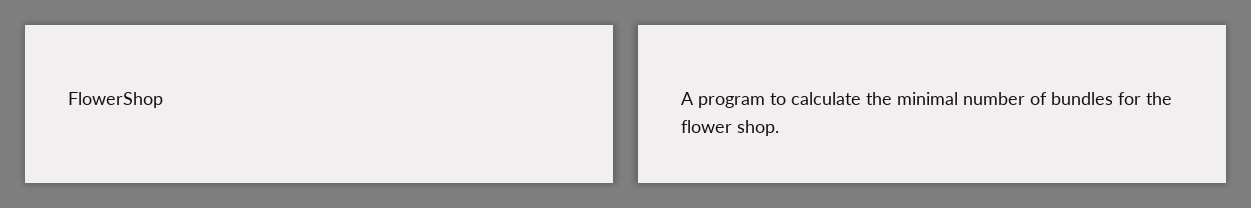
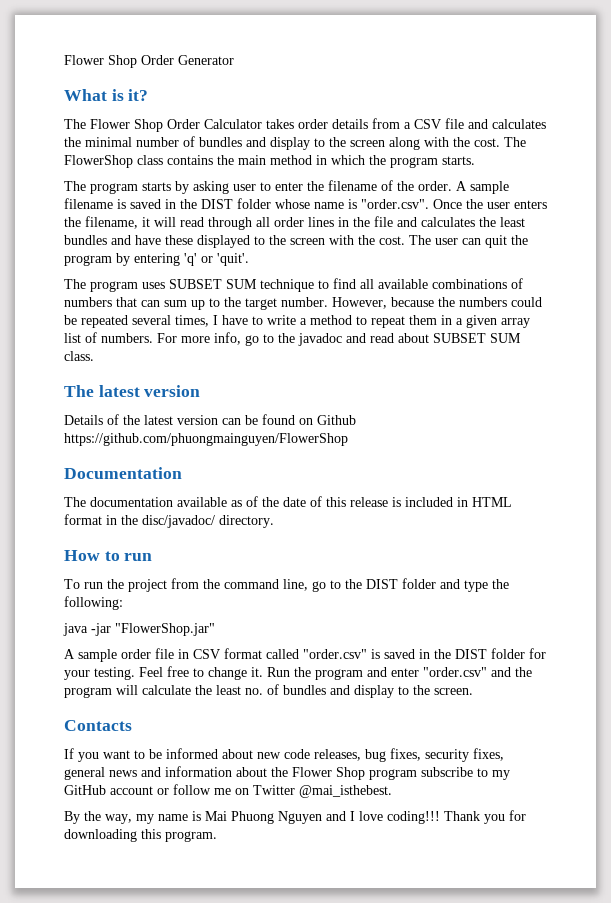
[68,92,163,108] [681,92,861,108] FlowerShop // A program to calculate -> [64,55,234,68] [64,89,149,101] [64,118,546,132] Flower Shop Order Generator // What is it? // The Flower Shop Order Calculator takes order details from a CSV file and calculates
[1118,92,1172,105] [681,120,779,136] for the flower shop. -> [246,137,526,150] [64,155,475,168] [64,180,509,194] [64,198,547,209] [64,216,525,230] [64,235,528,248] [64,253,249,266] [64,278,523,292] [64,297,542,310] [64,315,530,328] [64,332,521,346] [64,351,94,361] [64,385,201,397] [64,414,356,425] [64,433,348,446] [64,467,182,479] [64,496,512,507] [64,514,274,528] [64,550,153,561] [64,578,509,592] [64,596,123,610] [63,623,215,636] [64,648,546,662] [64,666,532,680] [64,684,473,698] [64,720,132,731] [64,748,504,762] [64,766,510,780] [64,784,392,798] [64,810,526,824] [64,829,217,842] and display to the screen along with the cost. The FlowerShop class contains the main method in which the program starts. // The program starts by asking user to enter the filename of the order. A sample filename is saved in the DIST folder whose name is "order.csv". Once the user enters the filename, it will read through all order lines in the file and calculates the least bundles and have these displayed to the screen with the cost. The user can quit the program by entering 'q' or 'quit'. // The program uses SUBSET SUM technique to find all available combinations of numbers that can sum up to the target number. However, because the numbers could be repeated several times, I have to write a method to repeat them in a given array list of numbers. For more info, go to the javadoc and read about SUBSET SUM class. // The latest version // Details of the latest version can be found on Github https://github.com/phuongmainguyen/FlowerShop // Documentation // The documentation available as of the date of this release is included in HTML format in the disc/javadoc/ directory. // How to run // To run the project from the command line, go to the DIST folder and type the following: // java -jar "FlowerShop.jar" // A sample order file in CSV format called "order.csv" is saved in the DIST folder for your testing. Feel free to change it. Run the program and enter "order.csv" and the program will calculate the least no. of bundles and display to the screen. // Contacts // If you want to be informed about new code releases, bug fixes, security fixes, general news and information about the Flower Shop program subscribe to my GitHub account or follow me on Twitter @mai_isthebest. // By the way, my name is Mai Phuong Nguyen and I love coding!!! Thank you for downloading this program.

